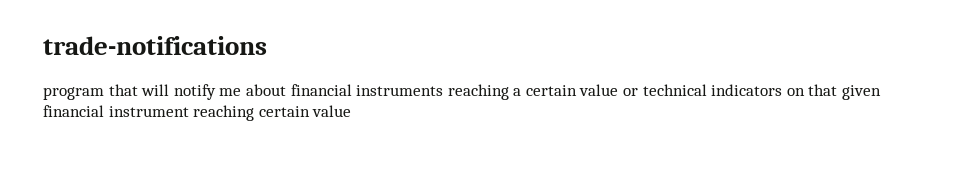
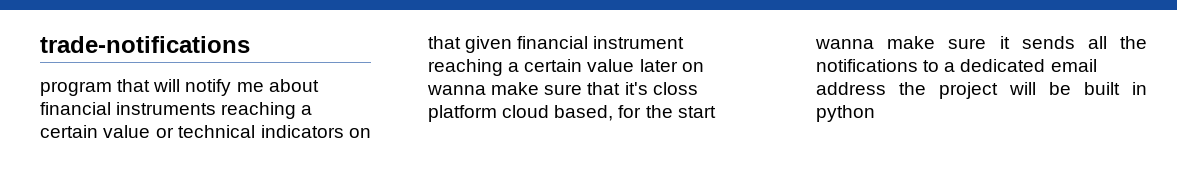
[258,105,352,117] certain value -> [508,59,704,72] [427,82,698,95] [428,105,716,122] [815,36,1147,49] [816,59,1097,72] [816,82,1147,99] [816,105,875,122] a certain value later on wanna make sure that it's closs platform cloud based, for the start wanna make sure it sends all the notifications to a dedicated email address the project will be built in python

